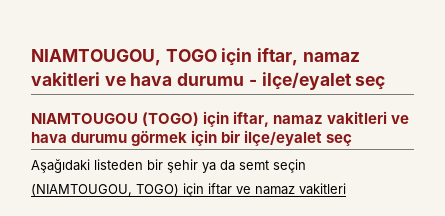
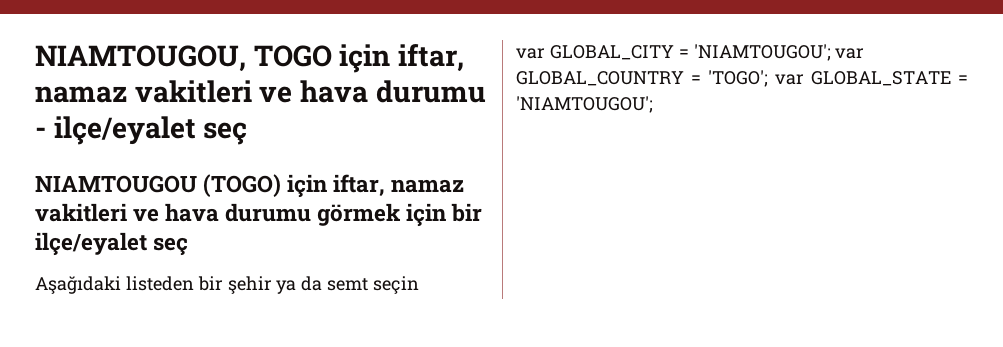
[31,183,346,197] (NIAMTOUGOU, TOGO) için iftar ve namaz vakitleri -> [516,44,865,61] [516,70,968,87] [516,96,653,113] var GLOBAL_CITY = 'NIAMTOUGOU'; var GLOBAL_COUNTRY = 'TOGO'; var GLOBAL_STATE = 'NIAMTOUGOU';

